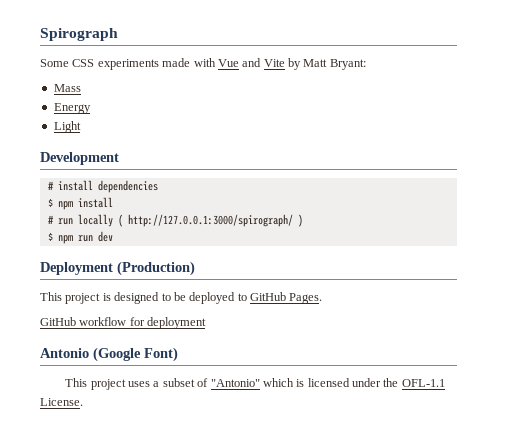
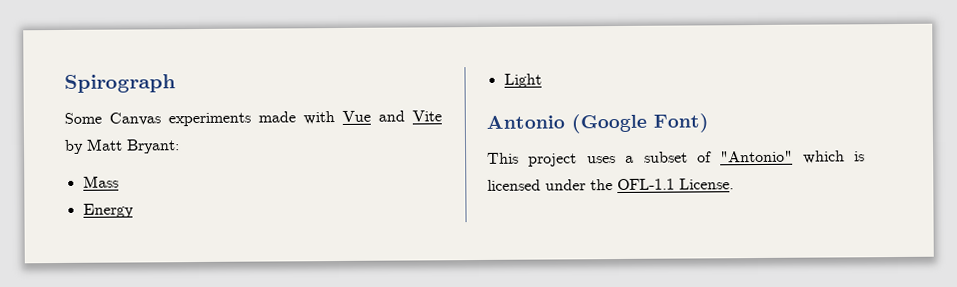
[72,59,95,67] CSS -> [109,112,161,126] Canvas
[40,152,119,165] [47,180,158,193] [47,197,113,210] [47,214,303,227] [47,231,113,244] [40,261,195,276] [40,292,323,304] [40,317,207,329] // Development // # install dependencies // $ npm install // # run locally ( http://127.0.0.1:3000/spirograph/ ) // $ npm run dev // Deployment (Production) // This project is designed to be deployed to GitHub Pages. // GitHub workflow for deployment -> (542, 80) none

